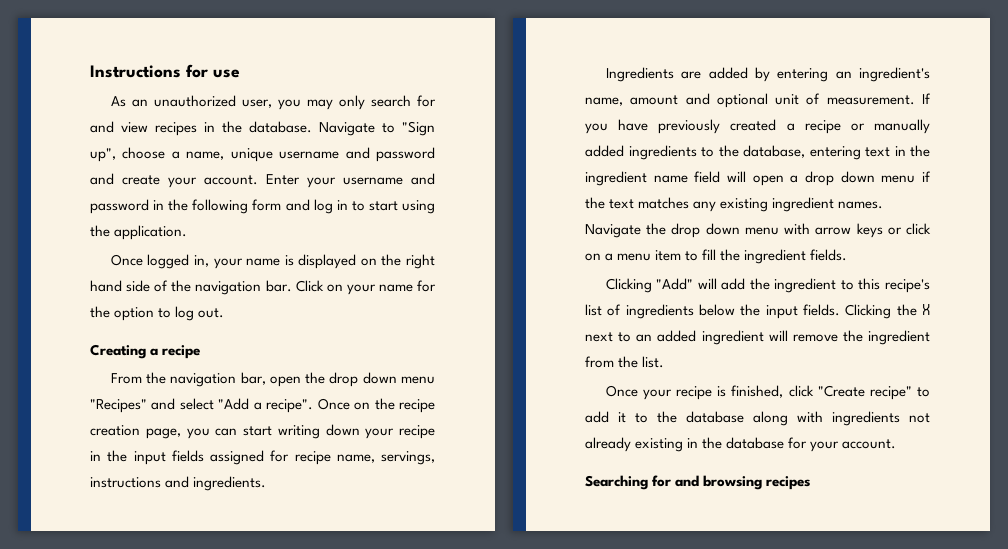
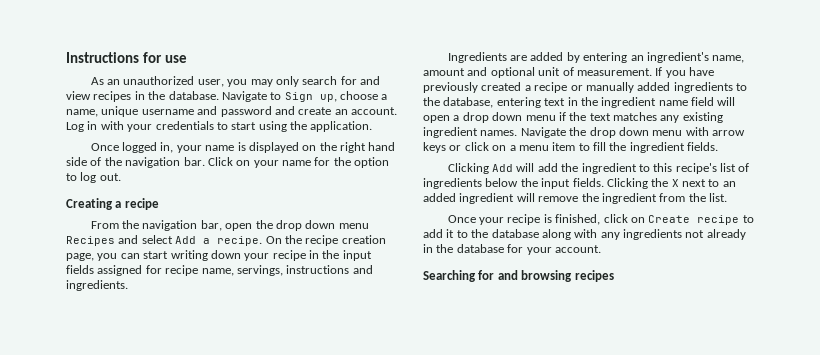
[402,121,435,136] [90,148,116,162] "Sign up", -> [284,92,337,102] Sign up,
[168,173,435,188] [90,199,348,214] your account. Enter your username and password in the following form and log in -> [334,107,397,115] [66,121,214,132] an account. Log in with your credentials
[90,399,147,413] "Recipes" -> [66,236,115,246] Recipes
[218,398,371,413] "Add a recipe". Once on -> [175,236,282,246] Add a recipe. On
[656,278,694,290] "Add" -> [492,164,514,172] Add
[817,385,912,400] "Create recipe" -> [630,215,740,225] on Create recipe
(823, 417) none -> [600,232,620,240] any
[635,438,684,452] existing -> (746, 234) none

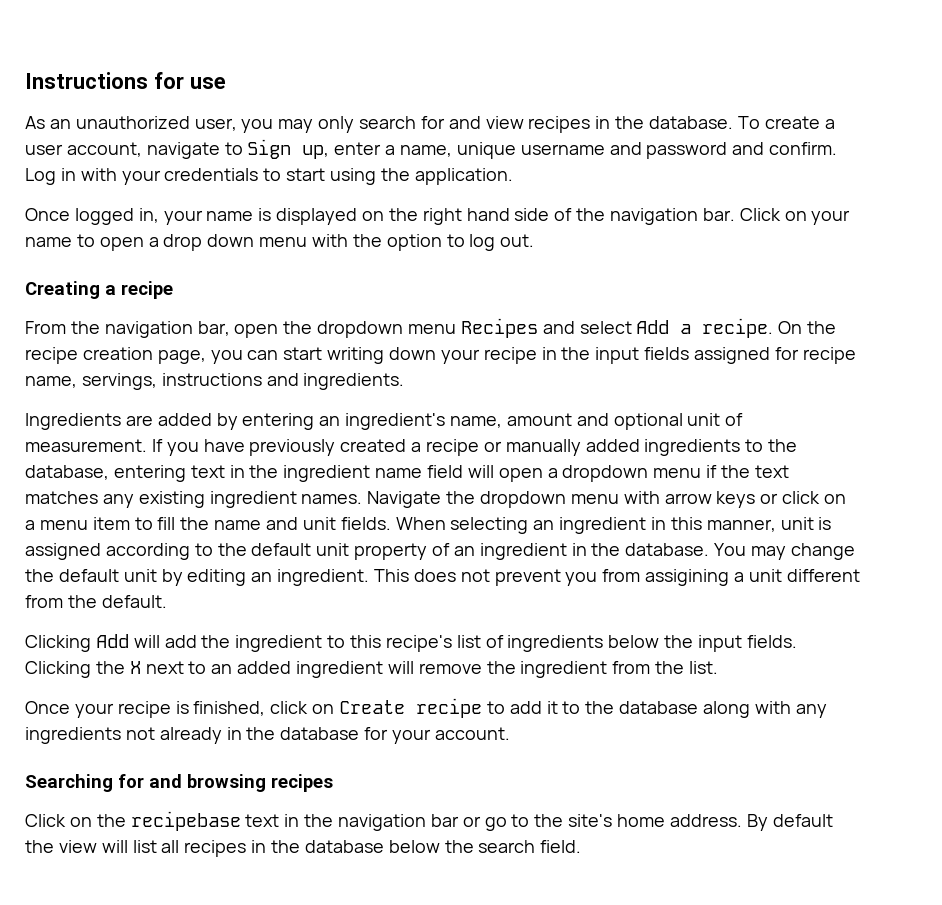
[221,91,267,102] Navigate -> [737,116,835,129] [25,142,220,159] To create a user account, navigate
[340,91,378,100] choose -> [334,142,382,155] enter
[298,107,397,115] create an account. -> [769,142,838,155] confirm.
[314,157,331,166] for -> [76,234,349,251] to open a drop down menu with
[275,220,336,231] drop down -> [317,321,404,338] dropdown
[462,112,523,123] drop down -> [562,465,649,482] dropdown
[589,127,649,138] drop down -> [480,491,567,508] dropdown
[629,142,719,153] ingredient fields. -> [214,517,832,534] [25,543,855,560] [25,569,860,586] [25,595,167,608] name and unit fields. When selecting an ingredient in this manner, unit is assigned according to the default unit property of an ingredient in the database. You may change the default unit by editing an ingredient. This does not prevent you from assigining a unit different from the default.
(614, 276) none -> [25,811,833,831] [25,840,582,857] // Click on the recipebase text in the navigation bar or go to the site's home address. By default the view will list all recipes in the database below the search field.

